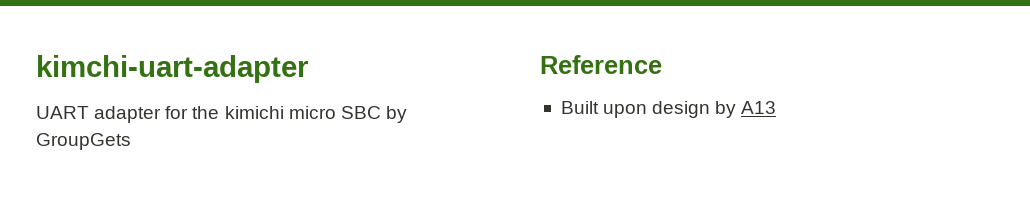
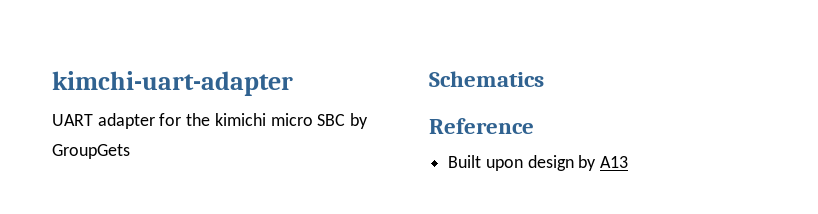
(131, 141) none -> [429,71,544,87] // Schematics

